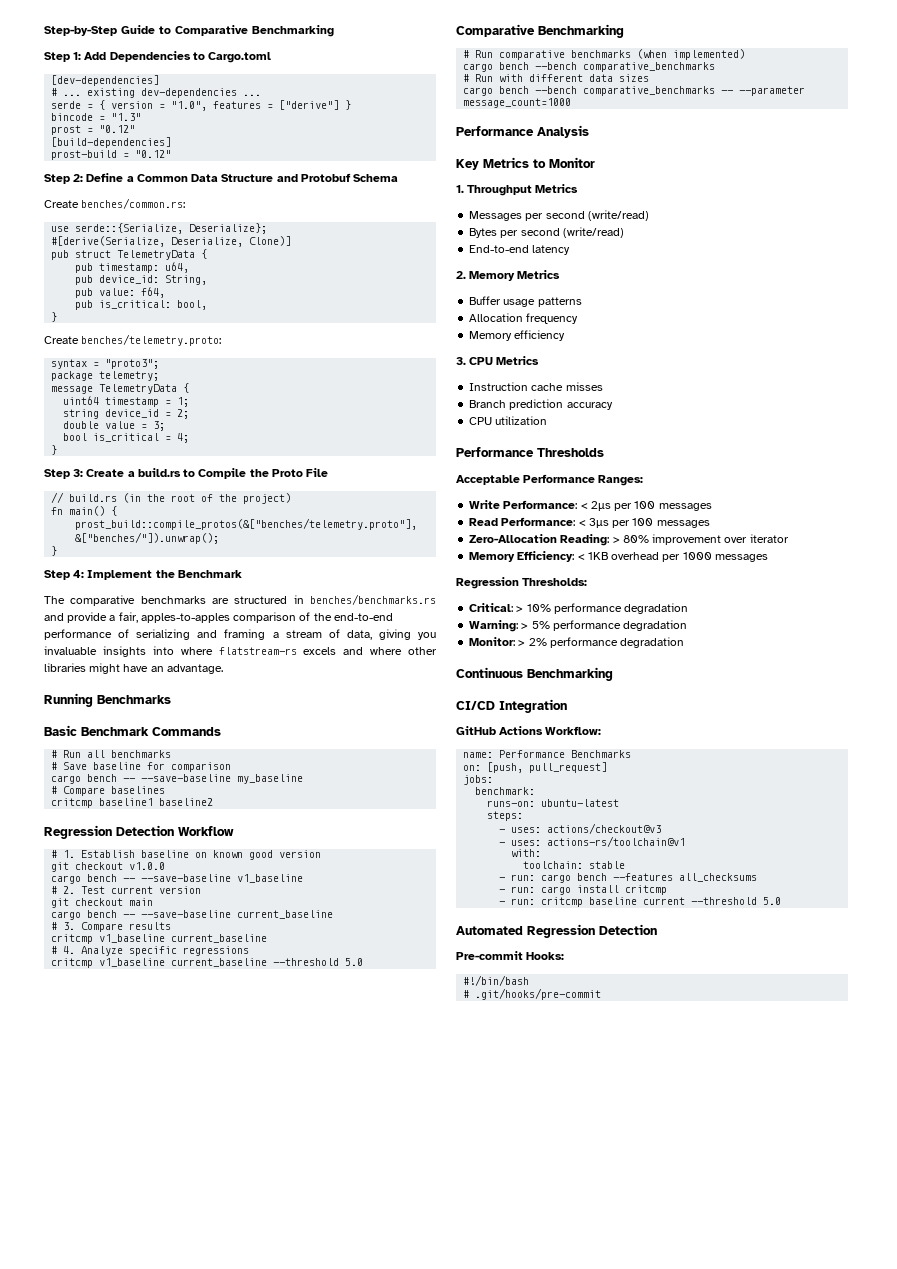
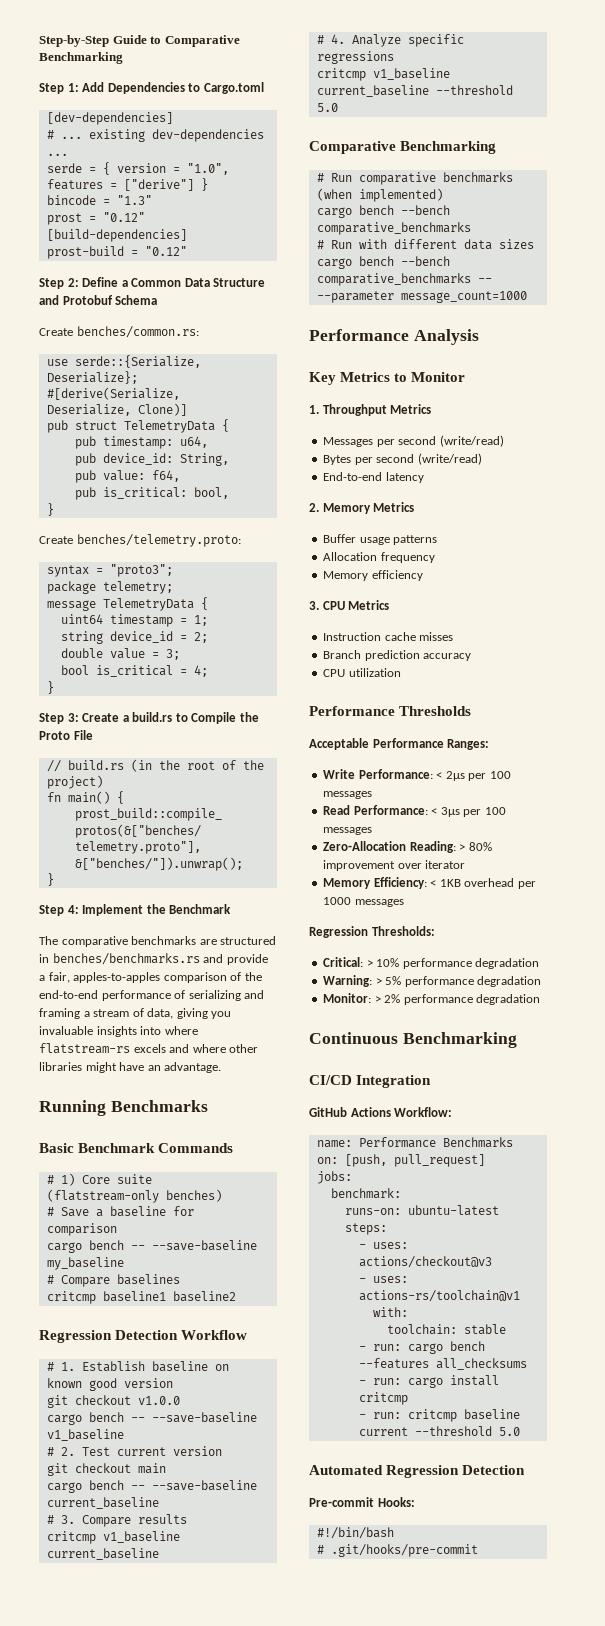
[63,750,172,758] Run all benchmarks -> [60,1173,152,1186] [46,1189,222,1203] 1) Core suite (flatstream-only benches)
(88, 766) none -> [95,1209,103,1217] a

